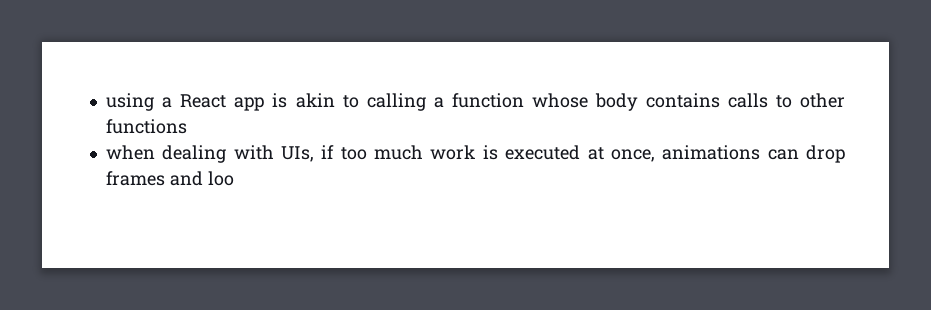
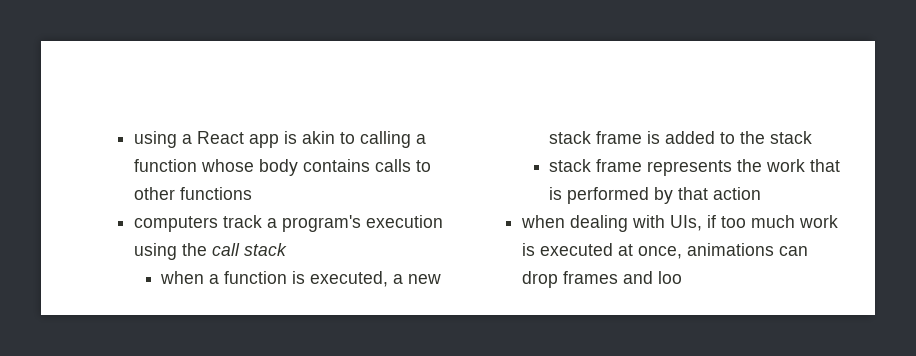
(187, 126) none -> [134,215,444,232] [134,243,288,260] [160,271,442,287] [549,131,813,144] [549,159,841,176] [549,187,762,204] // computers track a program's execution using the call stack // when a function is executed, a new stack frame is added to the stack // stack frame represents the work that is performed by that action

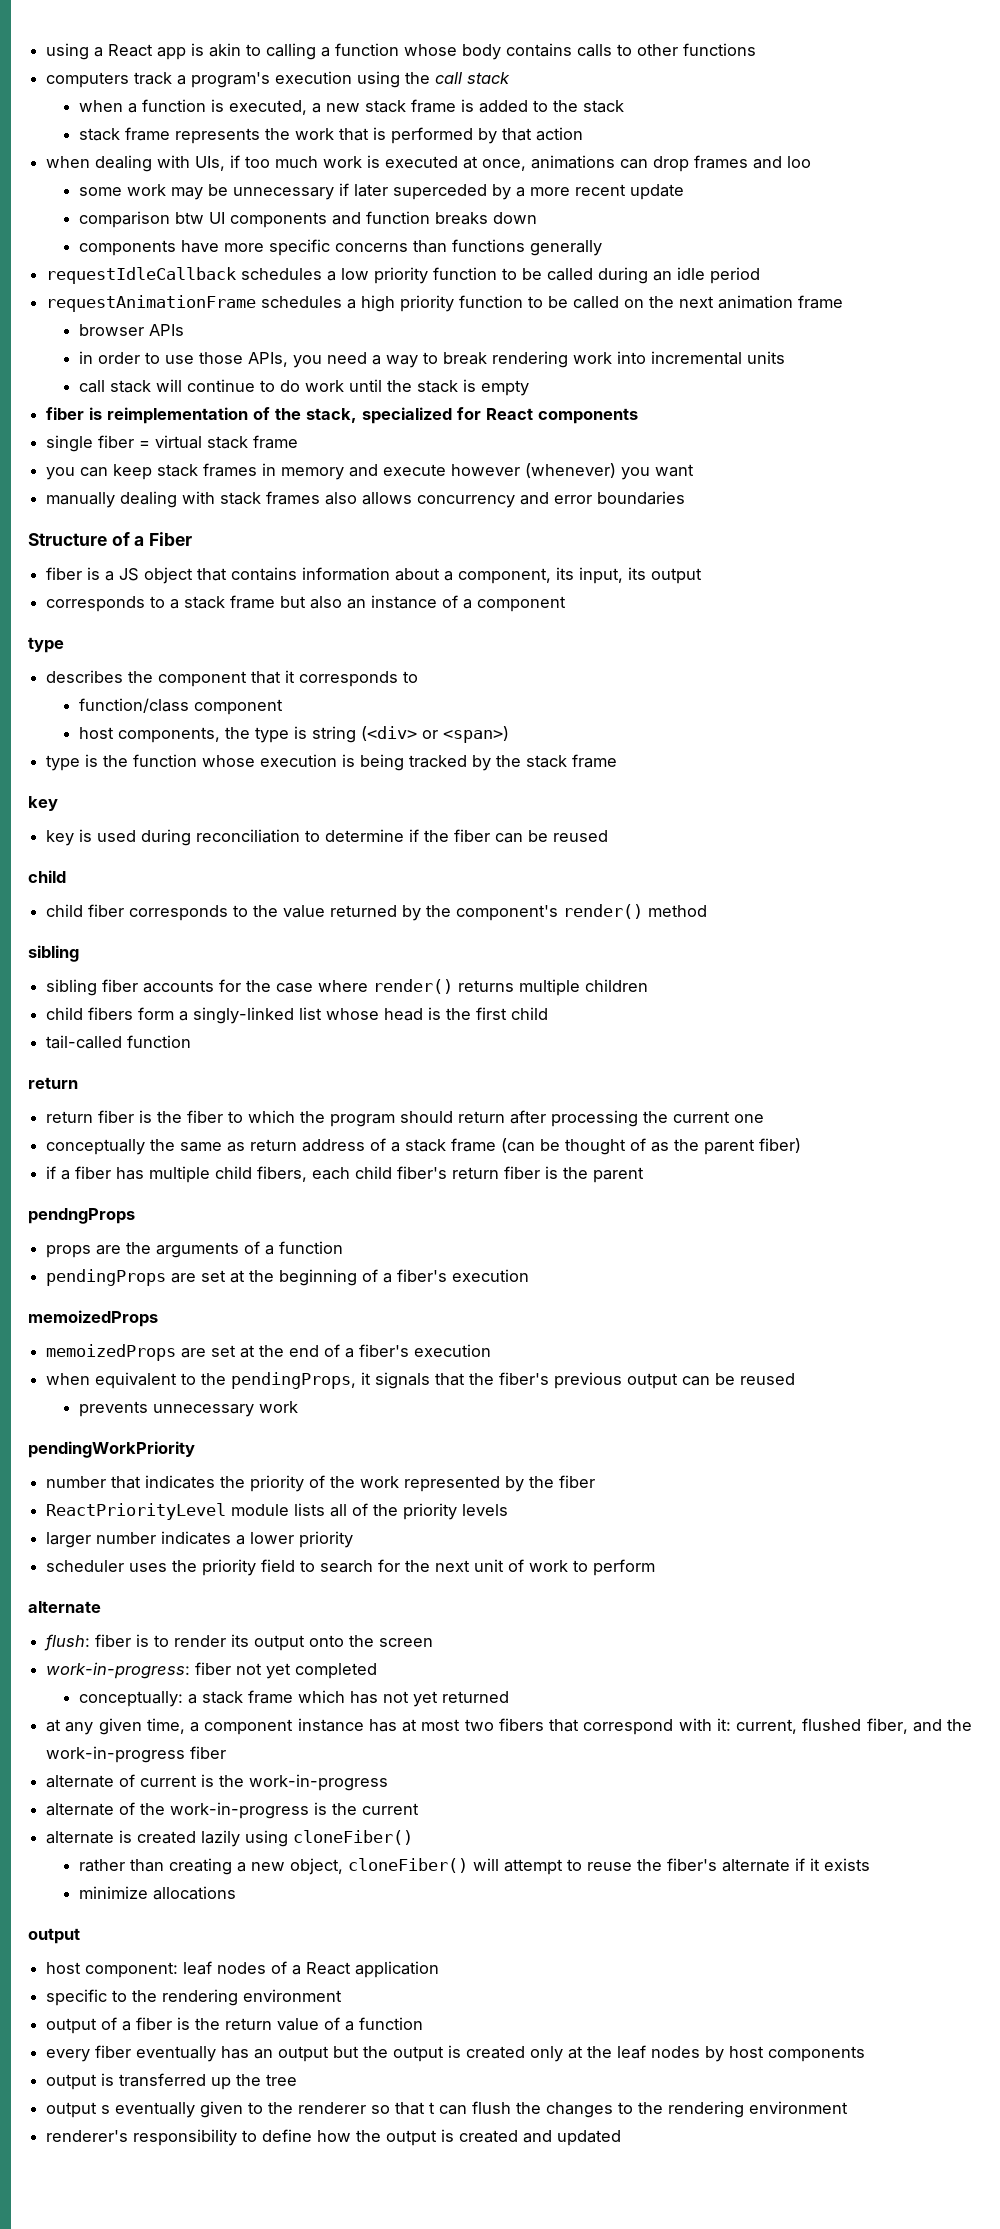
(683, 277) none -> [79,183,685,200] [79,211,538,228] [79,239,603,256] [46,267,761,284] [46,295,844,312] [79,324,185,336] [79,351,786,368] [79,379,530,396] [46,407,639,424] [46,435,299,452] [46,463,695,480] [46,491,686,508] [28,532,193,546] [46,567,703,584] [46,595,567,612] [28,637,64,653] [46,670,419,687] [79,698,284,715] [79,726,510,743] [46,754,618,771] [28,796,58,811] [46,829,609,846] [28,870,66,883] [46,904,708,921] [28,945,79,962] [46,979,649,996] [46,1007,549,1024] [46,1035,192,1049] [28,1077,78,1089] [46,1110,765,1127] [46,1138,802,1155] [46,1166,645,1183] [28,1208,135,1224] [46,1241,344,1258] [46,1269,530,1286] [28,1310,158,1327] [46,1344,492,1361] [46,1372,796,1389] [79,1401,299,1417] [28,1441,195,1458] [46,1475,596,1492] [46,1503,509,1520] [46,1531,354,1548] [46,1559,656,1576] [28,1601,101,1613] [44,1634,434,1651] [46,1662,378,1679] [79,1690,510,1707] [46,1718,972,1735] [46,1746,227,1763] [46,1774,389,1791] [46,1802,420,1819] [46,1830,414,1847] [79,1858,871,1875] [79,1886,237,1900] [28,1928,80,1944] [46,1961,440,1978] [46,1989,343,2006] [46,2017,424,2034] [46,2045,866,2062] [46,2073,298,2090] [46,2101,849,2118] [46,2129,622,2146] // some work may be unnecessary if later superceded by a more recent update // comparison btw UI components and function breaks down // components have more specific concerns than functions generally // requestIdleCallback schedules a low priority function to be called during an idle period // requestAnimationFrame schedules a high priority function to be called on the next animation frame // browser APIs // in order to use those APIs, you need a way to break rendering work into incremental units // call stack will continue to do work until the stack is empty // fiber is reimplementation of the stack, specialized for React components // single fiber = virtual stack frame // you can keep stack frames in memory and execute however (whenever) you want // manually dealing with stack frames also allows concurrency and error boundaries // Structure of a Fiber // fiber is a JS object that contains information about a component, its input, its output // corresponds to a stack frame but also an instance of a component // type // describes the component that it corresponds to // function/class component // host components, the type is string (<div> or <span>) // type is the function whose execution is being tracked by the stack frame // key // key is used during reconciliation to determine if the fiber can be reused // child // child fiber corresponds to the value returned by the component's render() method // sibling // sibling fiber accounts for the case where render() returns multiple children // child fibers form a singly-linked list whose head is the first child // tail-called function // return // return fiber is the fiber to which the program should return after processing the current one // conceptually the same as return address of a stack frame (can be thought of as the parent fiber) // if a fiber has multiple child fibers, each child fiber's return fiber is the parent // pendngProps // props are the arguments of a function // pendingProps are set at the beginning of a fiber's execution // memoizedProps // memoizedProps are set at the end of a fiber's execution // when equivalent to the pendingProps, it signals that the fiber's previous output can be reused // prevents unnecessary work // pendingWorkPriority // number that indicates the priority of the work represented by the fiber // ReactPriorityLevel module lists all of the priority levels // larger number indicates a lower priority // scheduler uses the priority field to search for the next unit of work to perform // alternate // flush: fiber is to render its output onto the screen // work-in-progress: fiber not yet completed // conceptually: a stack frame which has not yet returned // at any given time, a component instance has at most two fibers that correspond with it: current, flushed fiber, and the work-in-progress fiber // alternate of current is the work-in-progress // alternate of the work-in-progress is the current // alternate is created lazily using cloneFiber() // rather than creating a new object, cloneFiber() will attempt to reuse the fiber's alternate if it exists // minimize allocations // output // host component: leaf nodes of a React application // specific to the rendering environment // output of a fiber is the return value of a function // every fiber eventually has an output but the output is created only at the leaf nodes by host components // output is transferred up the tree // output s eventually given to the renderer so that t can flush the changes to the rendering environment // renderer's responsibility to define how the output is created and updated

